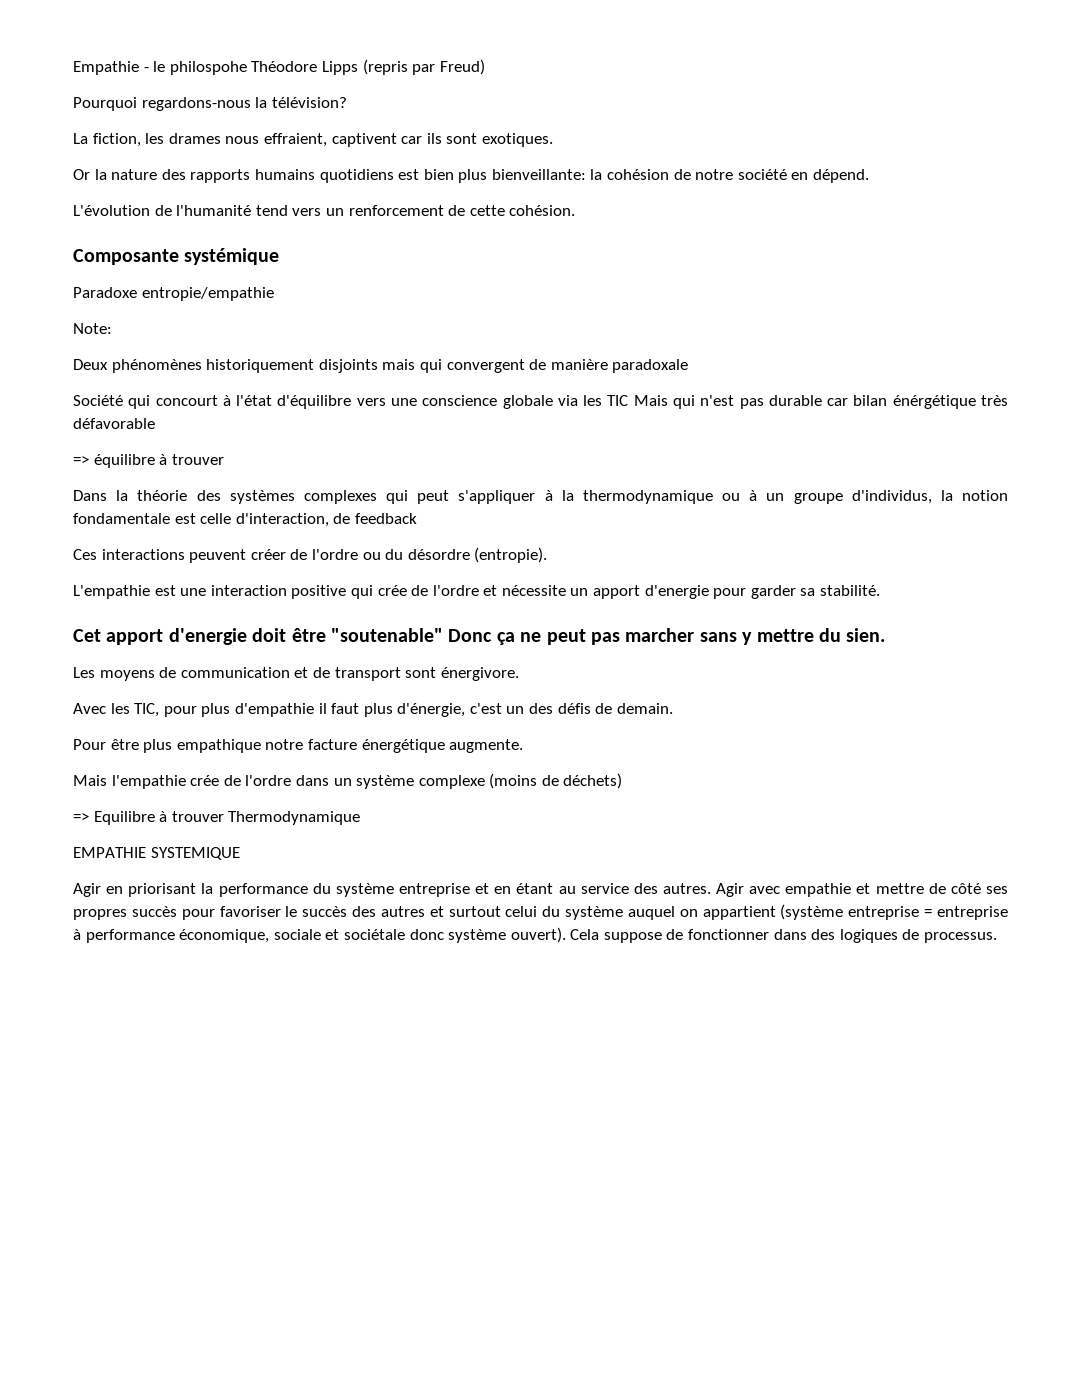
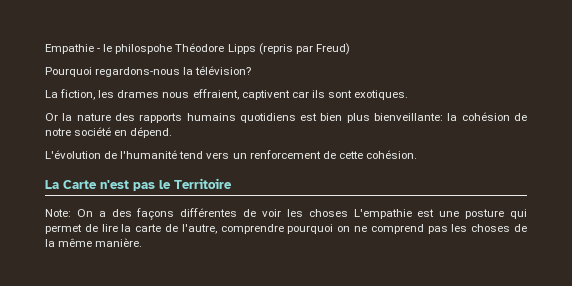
[73,248,280,265] [73,287,274,301] [73,323,112,334] [73,359,689,373] [73,395,1009,409] [73,418,155,429] [73,454,224,468] [73,490,1008,504] [73,513,417,527] [73,547,548,563] [73,585,881,599] [73,628,886,645] [73,667,519,681] [73,703,673,717] [73,739,524,753] [73,773,623,789] [73,811,361,825] [73,847,240,860] [73,883,1008,897] [73,904,1009,920] [73,927,998,943] Composante systémique // Paradoxe entropie/empathie // Note: // Deux phénomènes historiquement disjoints mais qui convergent de manière paradoxale // Société qui concourt à l'état d'équilibre vers une conscience globale via les TIC Mais qui n'est pas durable car bilan énérgétique très défavorable // => équilibre à trouver // Dans la théorie des systèmes complexes qui peut s'appliquer à la thermodynamique ou à un groupe d'individus, la notion fondamentale est celle d'interaction, de feedback // Ces interactions peuvent créer de l'ordre ou du désordre (entropie). // L'empathie est une interaction positive qui crée de l'ordre et nécessite un apport d'energie pour garder sa stabilité. // Cet apport d'energie doit être "soutenable" Donc ça ne peut pas marcher sans y mettre du sien. // Les moyens de communication et de transport sont énergivore. // Avec les TIC, pour plus d'empathie il faut plus d'énergie, c'est un des défis de demain. // Pour être plus empathique notre facture énergétique augmente. // Mais l'empathie crée de l'ordre dans un système complexe (moins de déchets) // => Equilibre à trouver Thermodynamique // EMPATHIE SYSTEMIQUE // Agir en priorisant la performance du système entreprise et en étant au service des autres. Agir avec empathie et mettre de côté ses propres succès pour favoriser le succès des autres et surtout celui du système auquel on appartient (système entreprise = entreprise à performance économique, sociale et sociétale donc système ouvert). Cela suppose de fonctionner dans des logiques de processus. -> [45,178,232,191] [45,208,527,220] [45,224,528,234] [45,238,143,247] La Carte n'est pas le Territoire // Note: On a des façons différentes de voir les choses L'empathie est une posture qui permet de lire la carte de l'autre, comprendre pourquoi on ne comprend pas les choses de la même manière.

